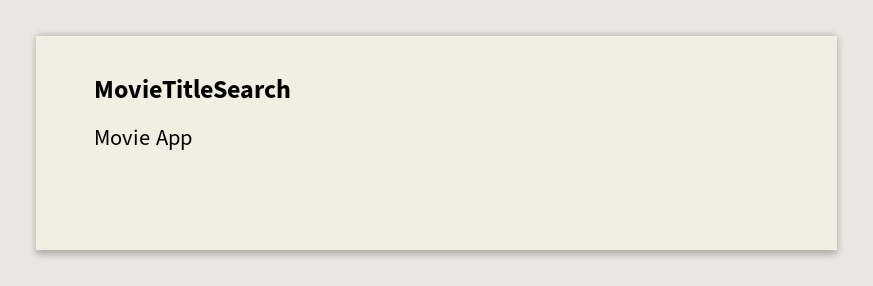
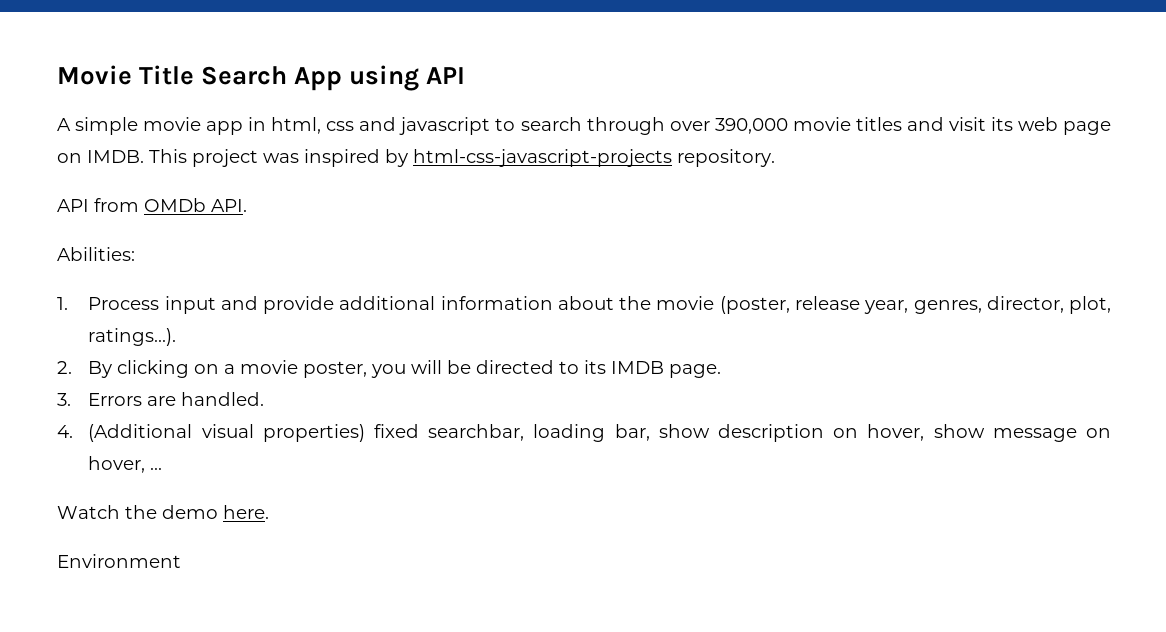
[94,79,291,99] [94,129,193,150] MovieTitleSearch // Movie App -> [57,65,466,91] [57,117,1111,135] [57,149,775,167] [57,198,247,212] [57,247,135,261] [57,296,1111,314] [88,328,177,346] [57,360,722,378] [57,392,265,406] [57,424,1111,442] [88,456,163,473] [57,505,269,519] [57,554,181,568] Movie Title Search App using API // A simple movie app in html, css and javascript to search through over 390,000 movie titles and visit its web page on IMDB. This project was inspired by html-css-javascript-projects repository. // API from OMDb API. // Abilities: // 1. Process input and provide additional information about the movie (poster, release year, genres, director, plot, ratings...). // 2. By clicking on a movie poster, you will be directed to its IMDB page. // 3. Errors are handled. // 4. (Additional visual properties) fixed searchbar, loading bar, show description on hover, show message on hover, ... // Watch the demo here. // Environment

